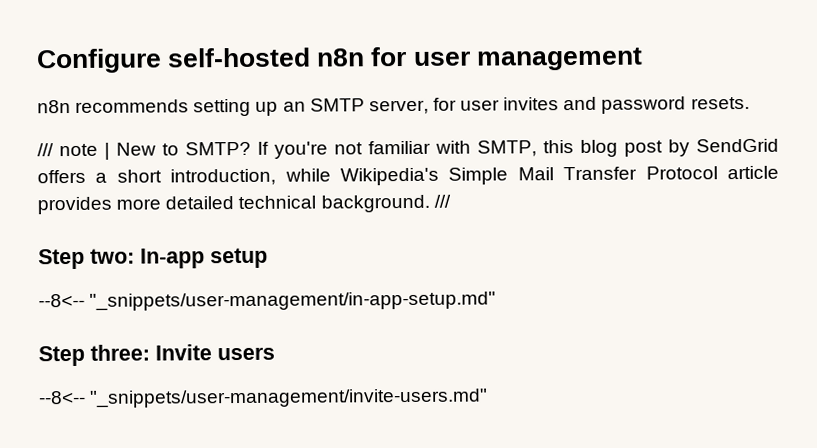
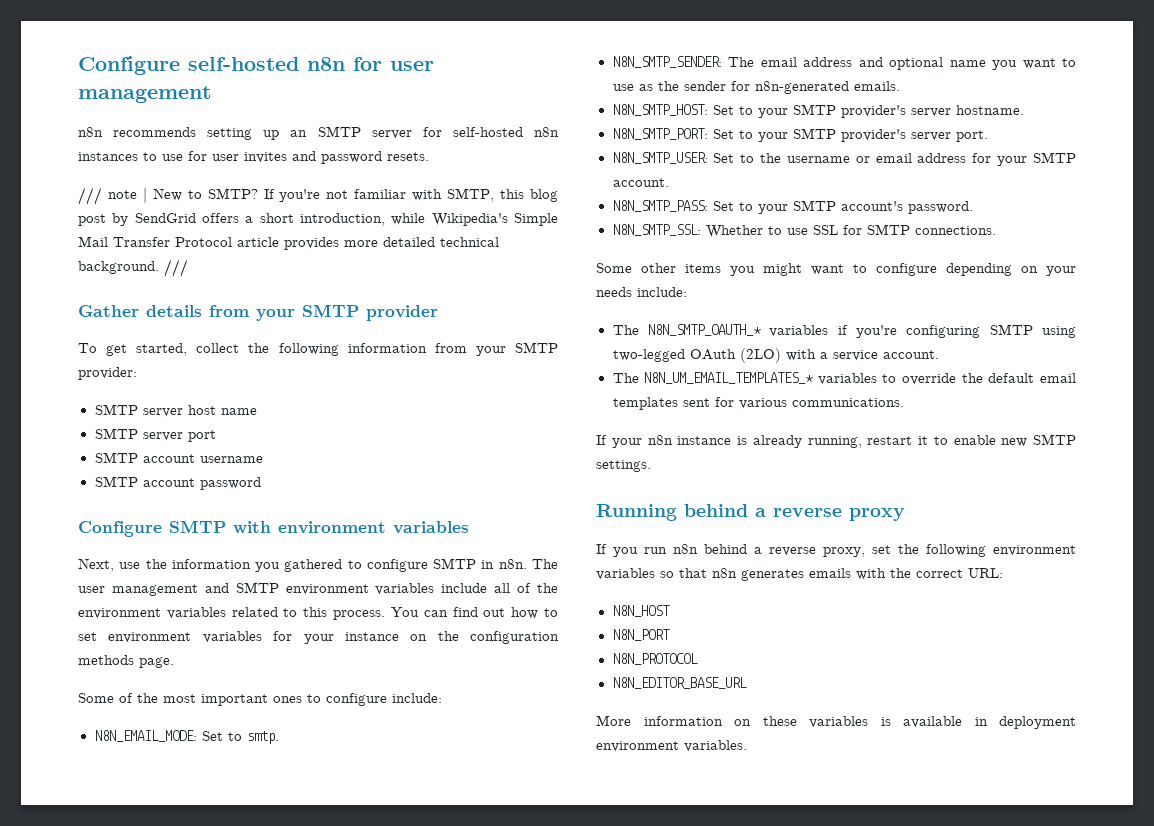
[368,99,429,115] server, -> [371,127,559,139] [78,152,183,161] server for self-hosted n8n instances to use
[38,247,268,270] [38,291,497,311] [38,344,275,367] [38,388,489,408] Step two: In-app setup // --8<-- "_snippets/user-management/in-app-setup.md" // Step three: Invite users // --8<-- "_snippets/user-management/invite-users.md" -> [78,304,438,321] [78,342,558,356] [78,367,137,380] [94,404,257,417] [94,428,216,442] [94,452,263,463] [94,476,261,490] [78,520,469,537] [78,558,558,572] [78,582,559,596] [78,607,558,620] [78,631,559,644] [78,655,174,668] [78,693,442,706] [94,730,279,744] [612,56,1076,70] [612,81,900,94] [612,104,1024,118] [612,128,988,142] [612,152,1076,166] [612,178,669,187] [612,200,973,214] [612,224,996,238] [596,263,1076,276] [596,287,687,297] [612,324,1076,338] [612,348,939,363] [612,372,1076,385] [612,397,904,410] [596,434,1076,448] [596,460,651,472] [596,504,905,521] [596,544,1076,557] [596,568,1003,581] [612,605,670,617] [612,629,670,641] [612,653,698,665] [612,677,747,689] [596,715,1076,729] [596,740,747,752] Gather details from your SMTP provider // To get started, collect the following information from your SMTP provider: // SMTP server host name // SMTP server port // SMTP account username // SMTP account password // Configure SMTP with environment variables // Next, use the information you gathered to configure SMTP in n8n. The user management and SMTP environment variables include all of the environment variables related to this process. You can find out how to set environment variables for your instance on the configuration methods page. // Some of the most important ones to configure include: // N8N_EMAIL_MODE: Set to smtp. // N8N_SMTP_SENDER: The email address and optional name you want to use as the sender for n8n-generated emails. // N8N_SMTP_HOST: Set to your SMTP provider's server hostname. // N8N_SMTP_PORT: Set to your SMTP provider's server port. // N8N_SMTP_USER: Set to the username or email address for your SMTP account. // N8N_SMTP_PASS: Set to your SMTP account's password. // N8N_SMTP_SSL: Whether to use SSL for SMTP connections. // Some other items you might want to configure depending on your needs include: // The N8N_SMTP_OAUTH_* variables if you're configuring SMTP using two-legged OAuth (2LO) with a service account. // The N8N_UM_EMAIL_TEMPLATES_* variables to override the default email templates sent for various communications. // If your n8n instance is already running, restart it to enable new SMTP settings. // Running behind a reverse proxy // If you run n8n behind a reverse proxy, set the following environment variables so that n8n generates emails with the correct URL: // N8N_HOST // N8N_PORT // N8N_PROTOCOL // N8N_EDITOR_BASE_URL // More information on these variables is available in deployment environment variables.

